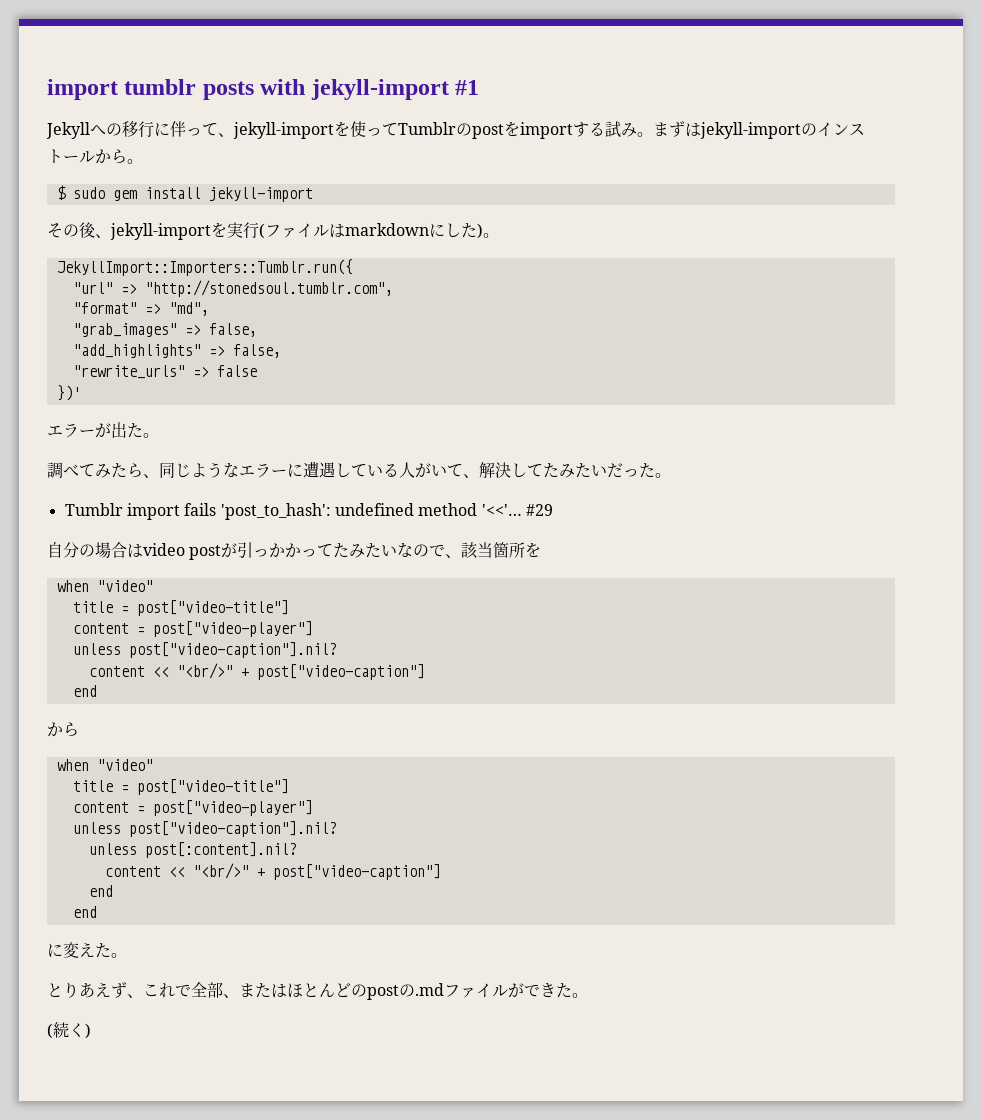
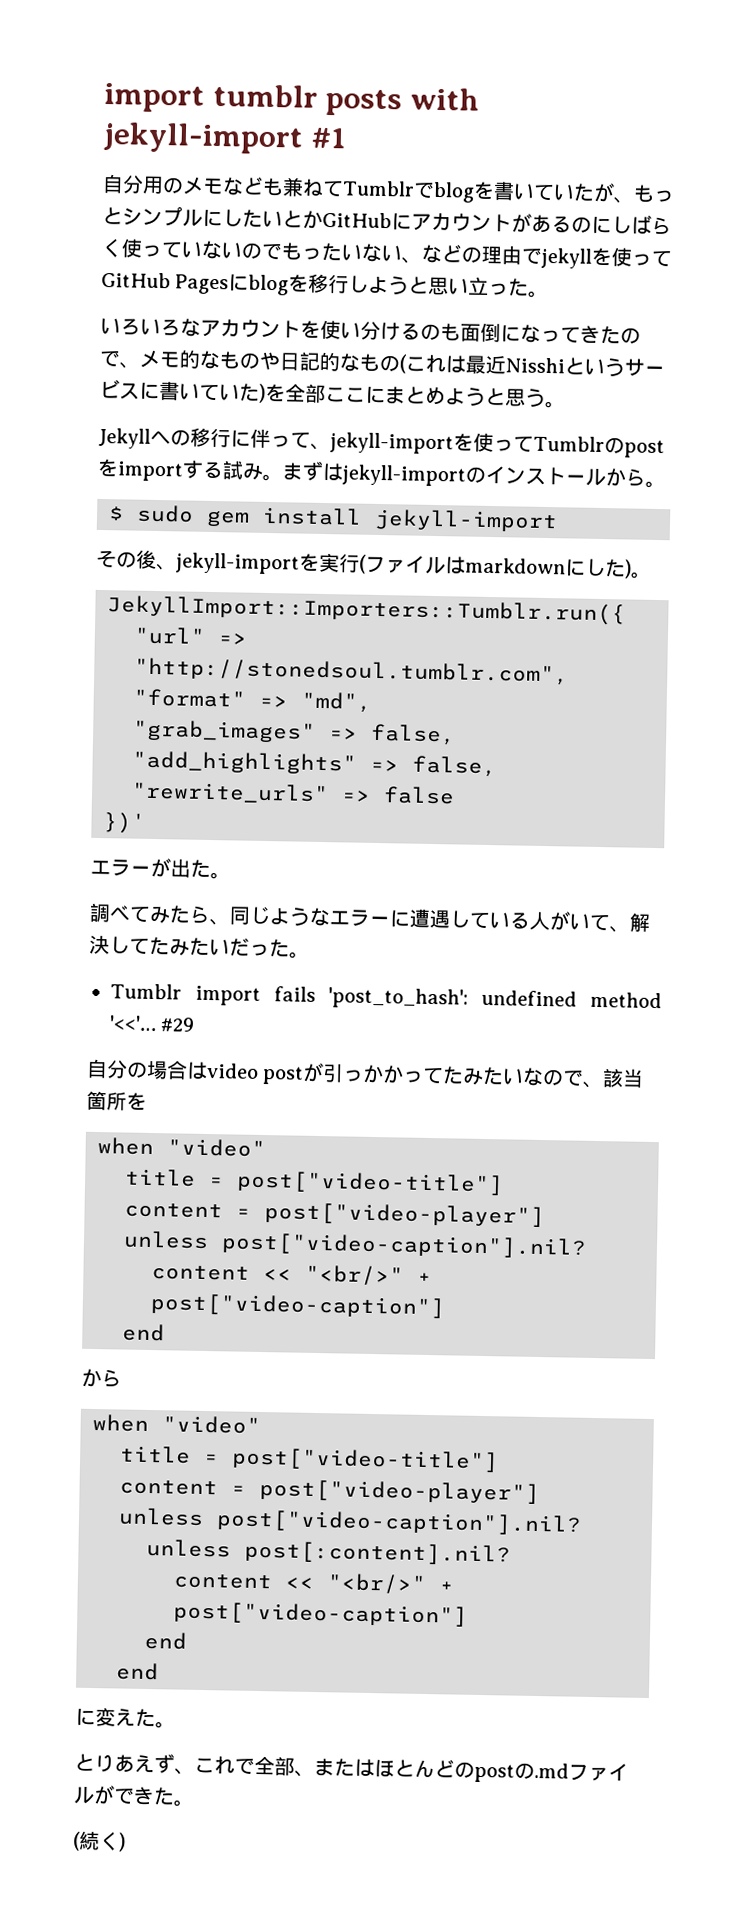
(480, 87) none -> [102,173,674,204] [102,206,672,235] [101,237,672,269] [101,271,550,299] [100,317,641,345] [99,349,665,378] [99,378,566,409] // 自分用のメモなども兼ねてTumblrでblogを書いていたが、もっとシンプルにしたいとかGitHubにアカウントがあるのにしばらく使っていないのでもったいない、などの理由でjekyllを使ってGitHub Pagesにblogを移行しようと思い立った。 // いろいろなアカウントを使い分けるのも面倒になってきたので、メモ的なものや日記的なもの(これは最近Nisshiというサービスに書いていた)を全部ここにまとめようと思う。

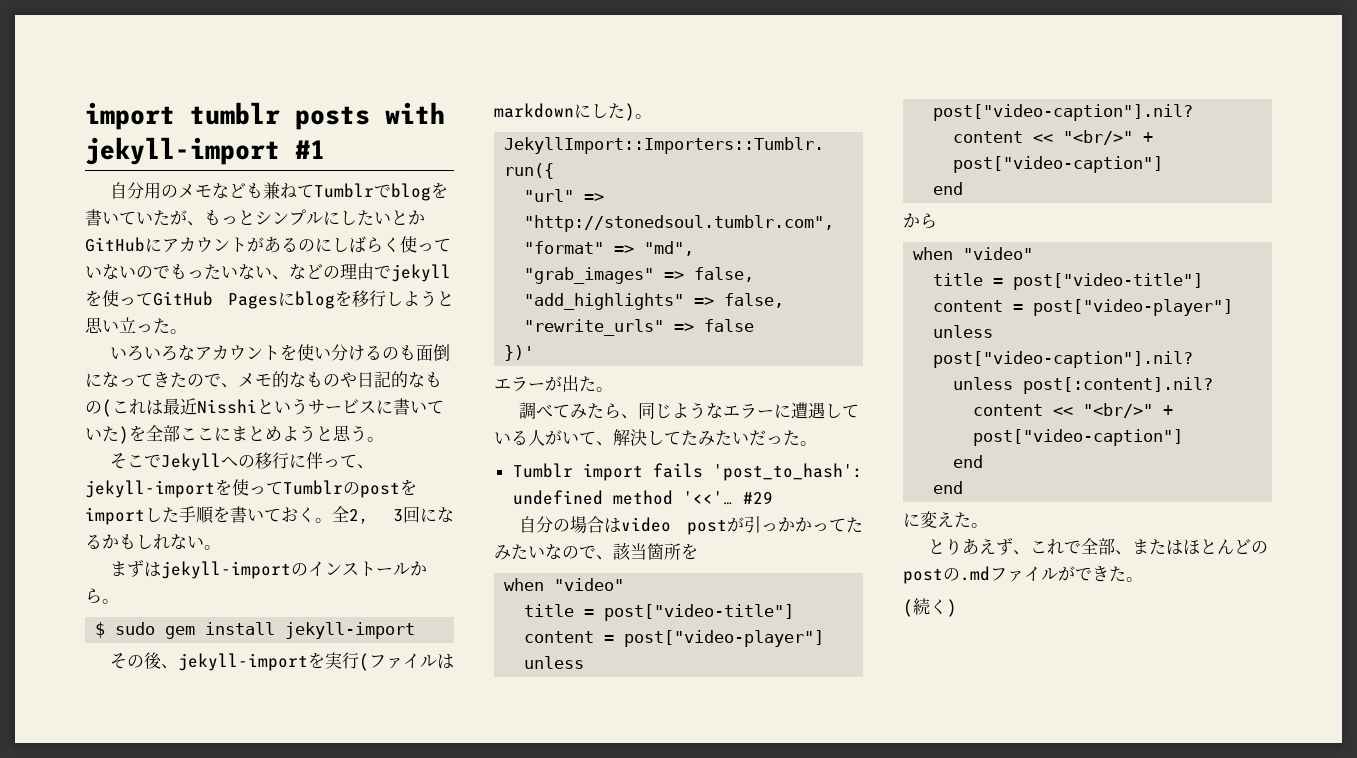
(566, 404) none -> [109,453,161,469] そこで
[182,460,283,482] する試み。 -> [145,506,454,524] [85,534,221,550] した手順を書いておく。全2, 3回になるかもしれない。 //

